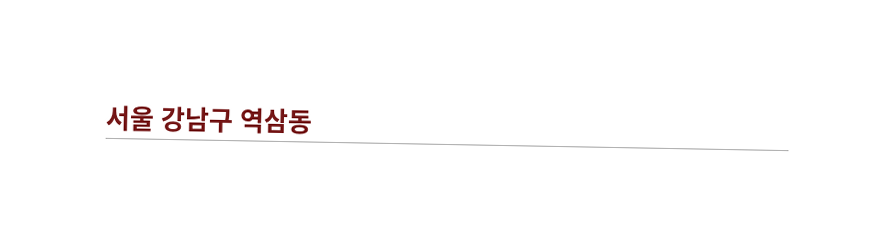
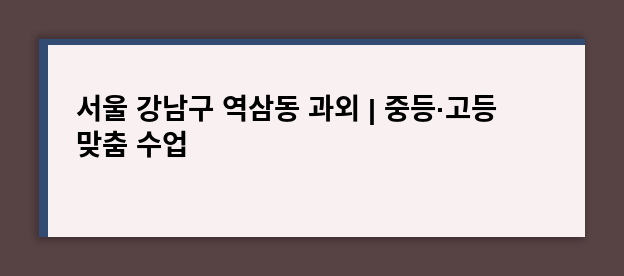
(314, 121) none -> [308,94,497,125] [76,130,188,158] 과외 | 중등·고등 맞춤 수업

